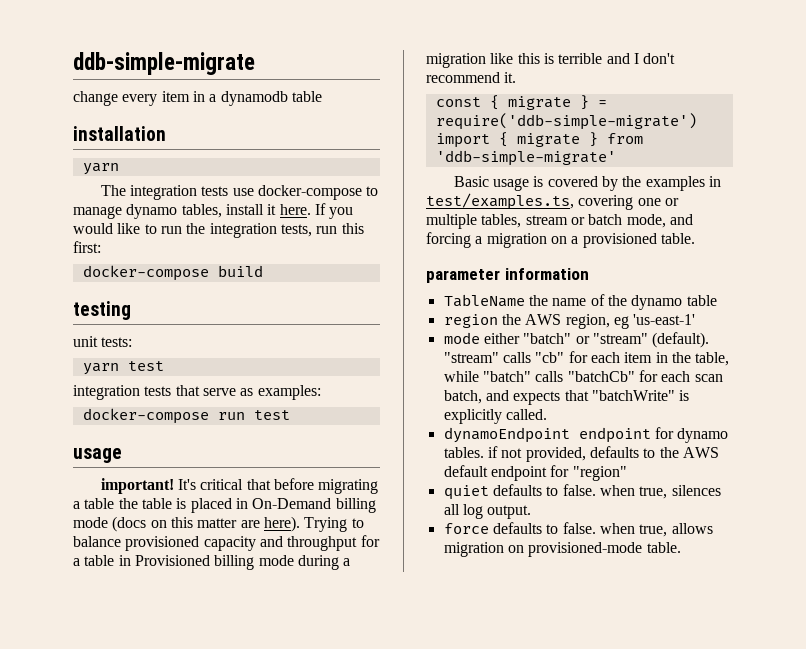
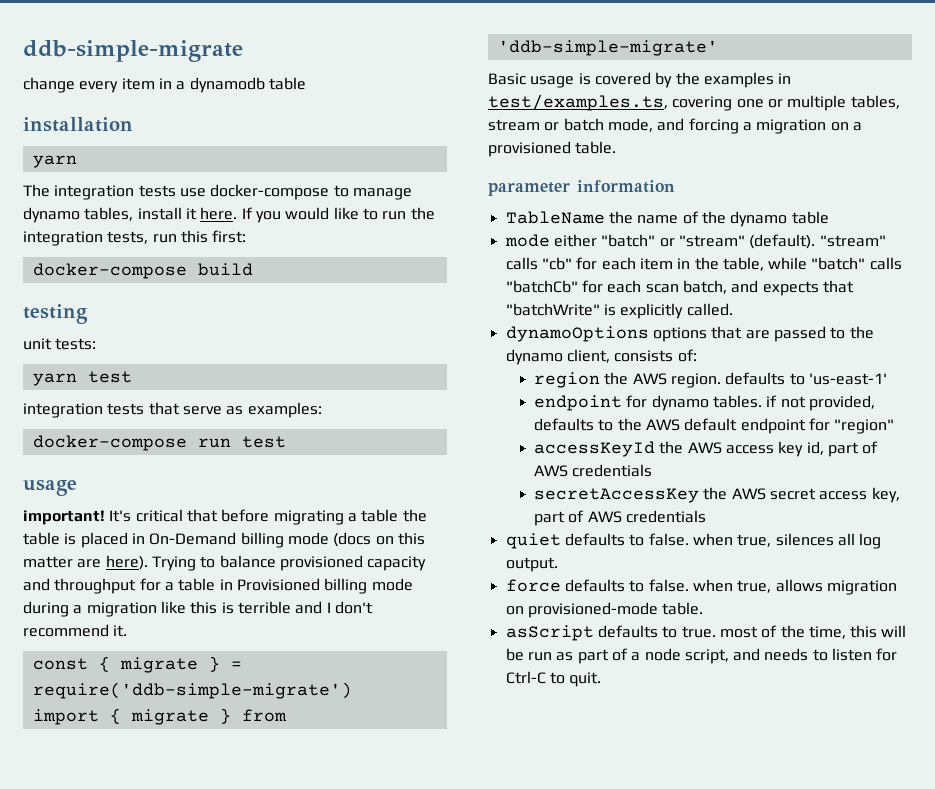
[443,314,696,329] // region the AWS region, eg 'us-east-1' -> (829, 217) none
[443,427,570,443] dynamoEndpoint -> [505,326,874,342] [505,349,697,365] [534,372,888,388] dynamoOptions options that are passed to the dynamo client, consists of: // region the AWS region. defaults to 'us-east-1' //
(627, 473) none -> [534,441,879,457] [534,464,653,477] [534,487,900,503] [534,510,707,526] // accessKeyId the AWS access key id, part of AWS credentials // secretAccessKey the AWS secret access key, part of AWS credentials
(681, 547) none -> [505,625,907,641] [505,648,898,664] [505,671,602,687] // asScript defaults to true. most of the time, this will be run as part of a node script, and needs to listen for Ctrl-C to quit.

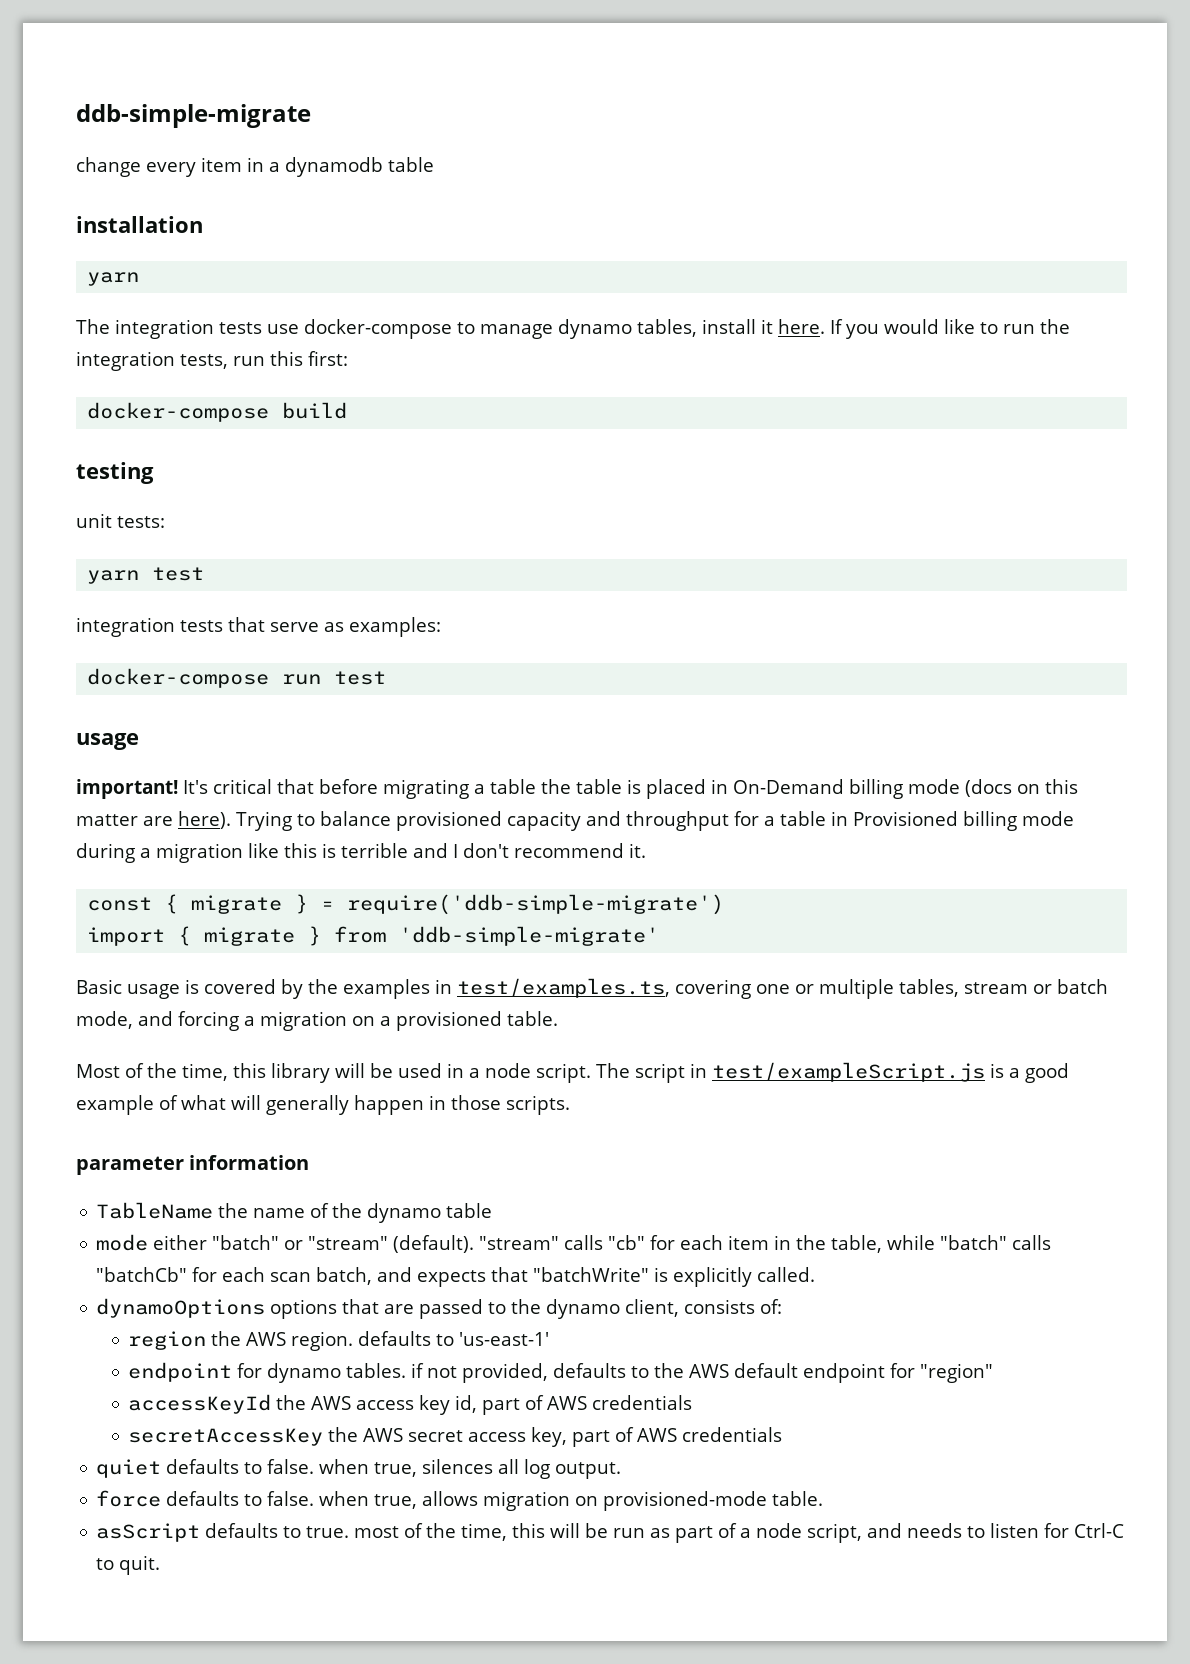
(617, 147) none -> [76,1062,1069,1083] [76,1095,570,1115] // Most of the time, this library will be used in a node script. The script in test/exampleScript.js is a good example of what will generally happen in those scripts.

